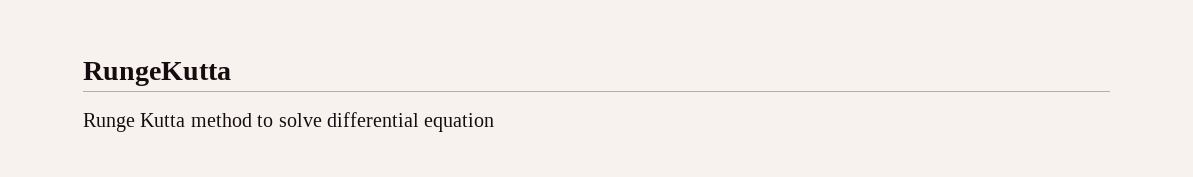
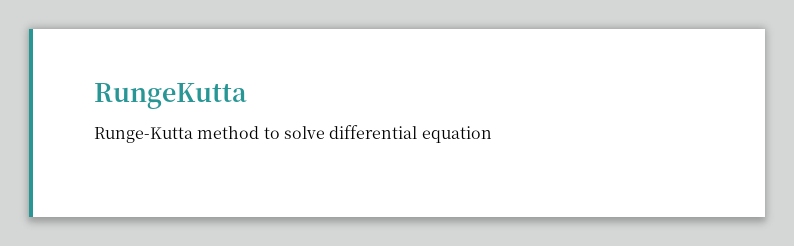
[83,113,186,132] Runge Kutta -> [94,127,193,143] Runge-Kutta

